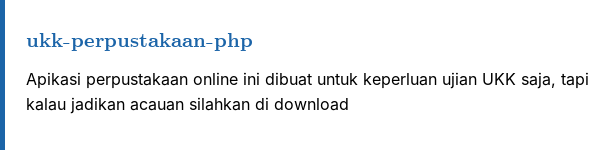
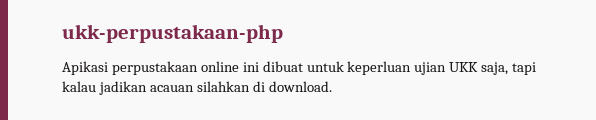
[274,98,349,111] download -> [268,81,332,92] download.

